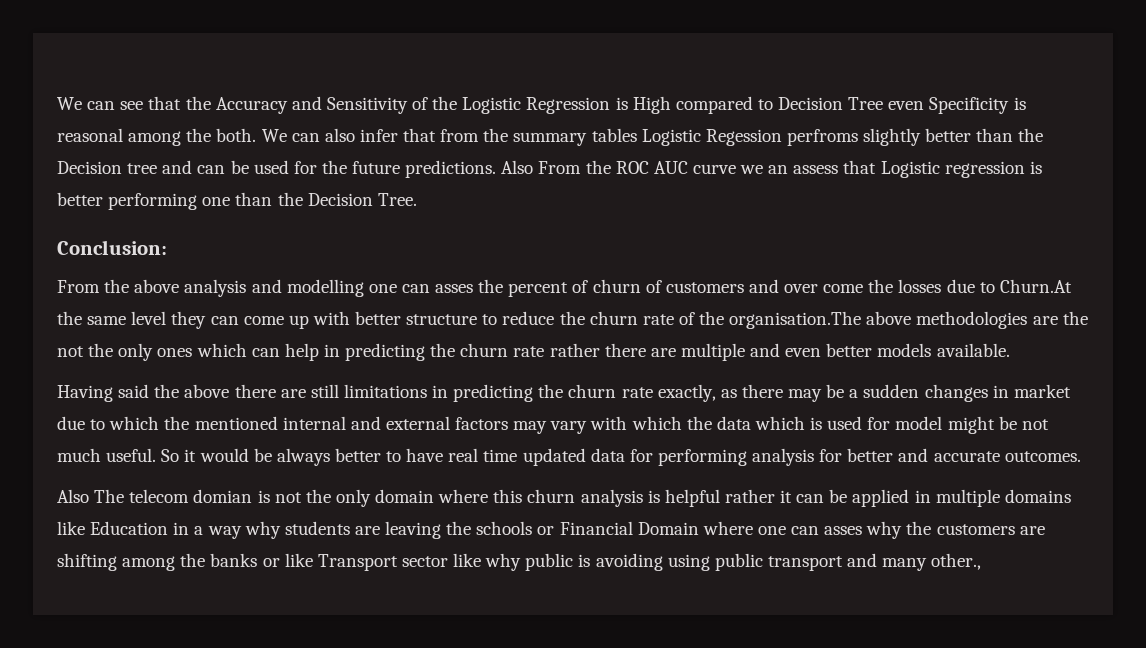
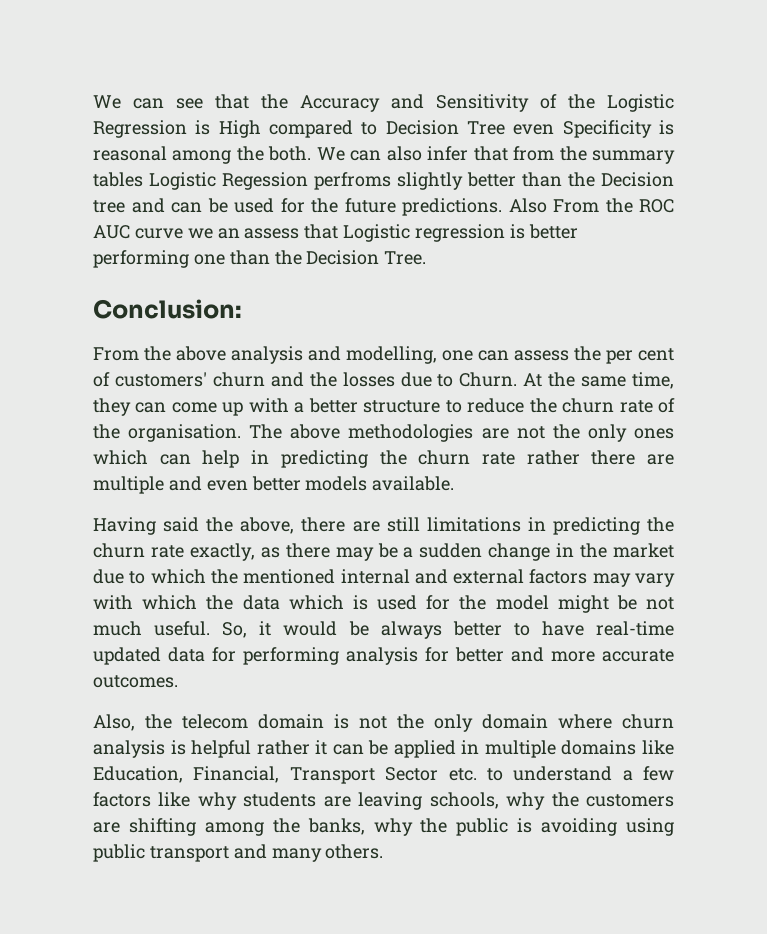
[286,279,864,297] modelling one can asses the percent of churn of customers and over come -> [346,346,674,364] [93,372,304,387] modelling, one can assess the per cent of customers' churn and
[999,279,1072,293] Churn.At -> [459,372,543,387] Churn. At
[131,311,167,325] level -> [632,372,675,389] time,
(350, 318) none -> [294,402,305,413] a
[729,311,862,329] organisation.The -> [128,424,283,442] organisation. The
[1062,311,1088,325] the -> (509, 433) none
[184,384,230,398] above -> [240,517,295,534] above,
[924,384,1009,402] changes in -> [488,543,608,561] change in the
(891, 423) none -> [459,595,487,610] the
[161,449,180,462] So -> [222,622,248,638] So,
[448,448,518,462] real time -> [596,621,675,636] real-time
(929, 455) none -> [551,651,595,662] more
[57,489,253,503] Also The telecom domian -> [93,714,324,731] Also, the telecom domain
[493,489,523,503] this -> (612, 721) none
[90,521,863,539] Education in a way why students are leaving the schools or Financial Domain where one can asses -> [93,766,674,784] [93,792,499,810] Education, Financial, Transport Sector etc. to understand a few factors like why students are leaving schools,
[210,553,522,571] banks or like Transport sector like why -> [307,818,448,836] banks, why the
[931,553,982,570] other., -> [325,844,384,859] others.

